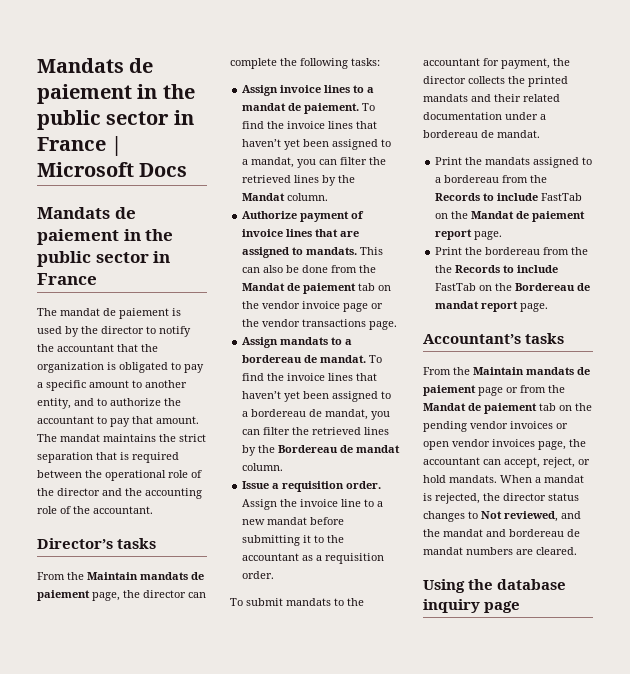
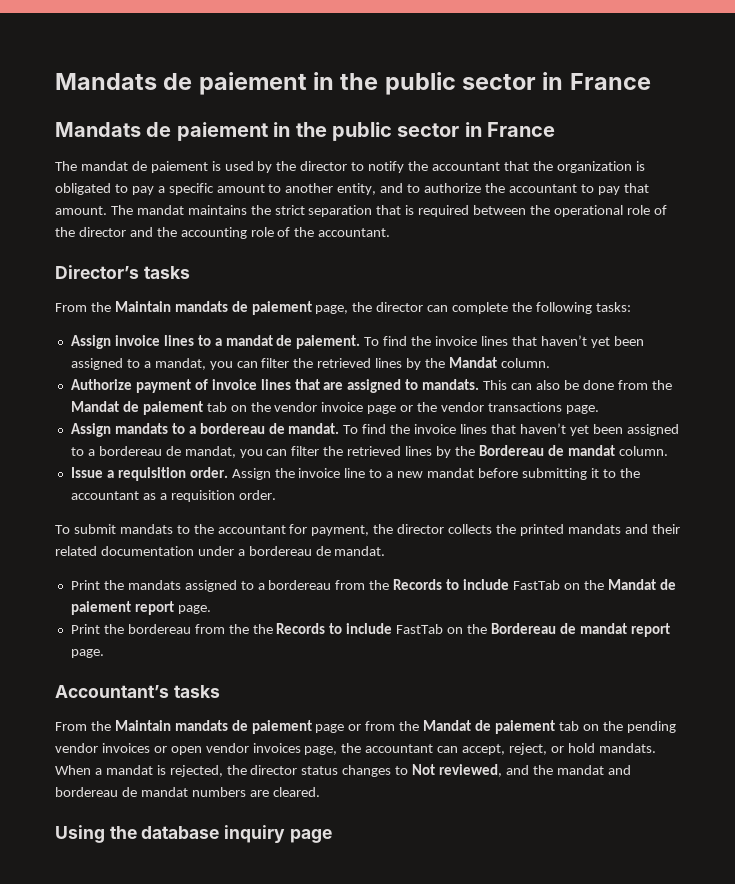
[37,58,154,73] [37,84,195,104] [37,110,194,130] [37,136,123,156] [37,162,188,177] Mandats de paiement in the public sector in France | Microsoft Docs -> [55,72,651,95] Mandats de paiement in the public sector in France

